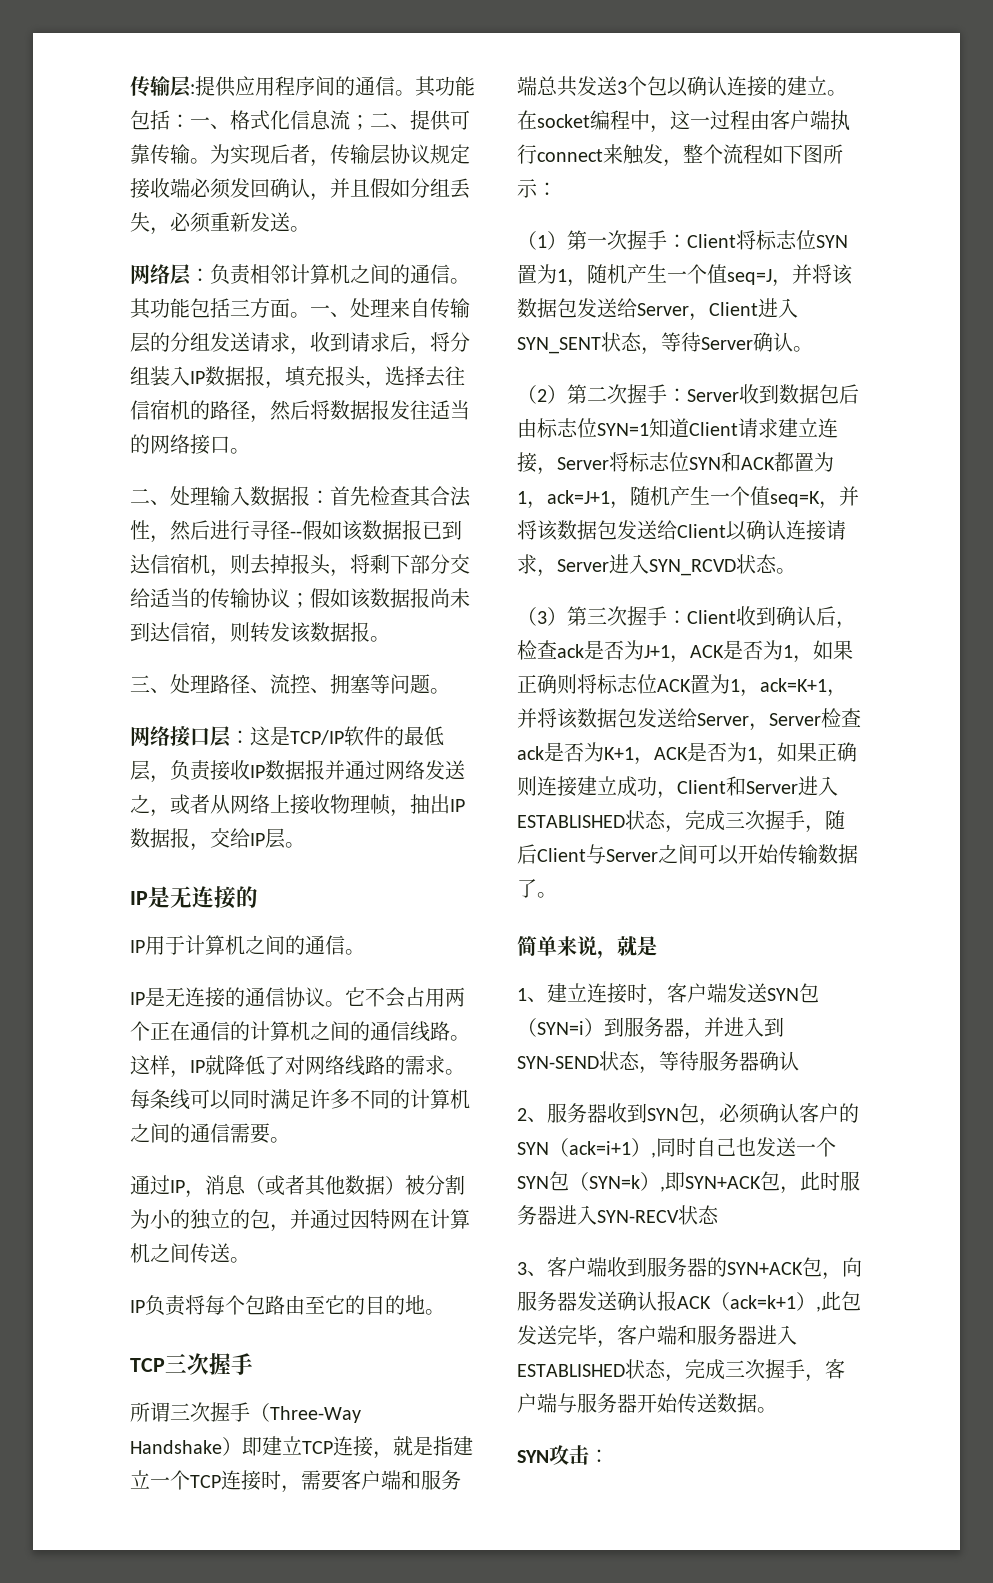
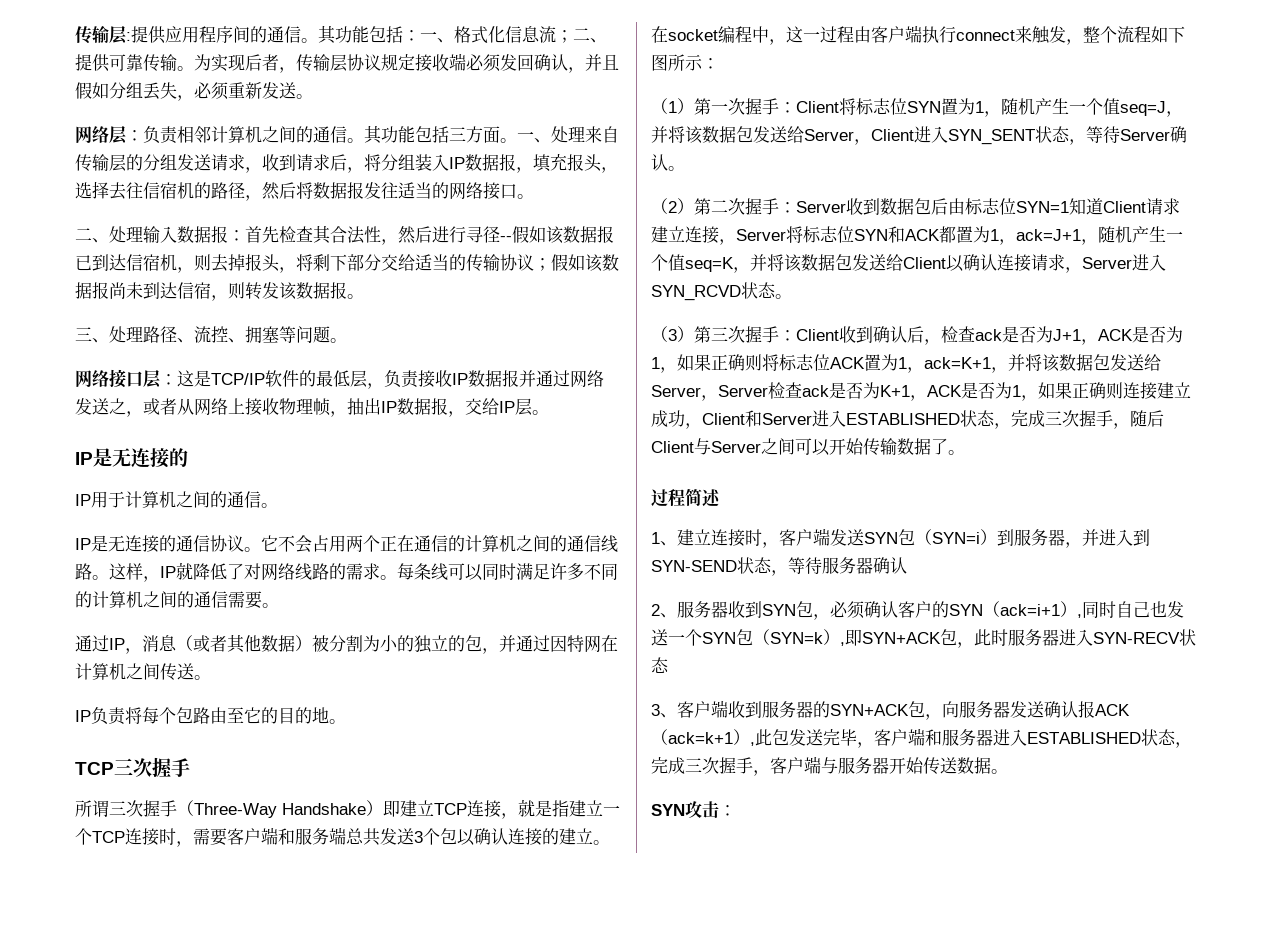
[517,936,657,959] 简单来说，就是 -> [651,488,721,507] 过程简述

